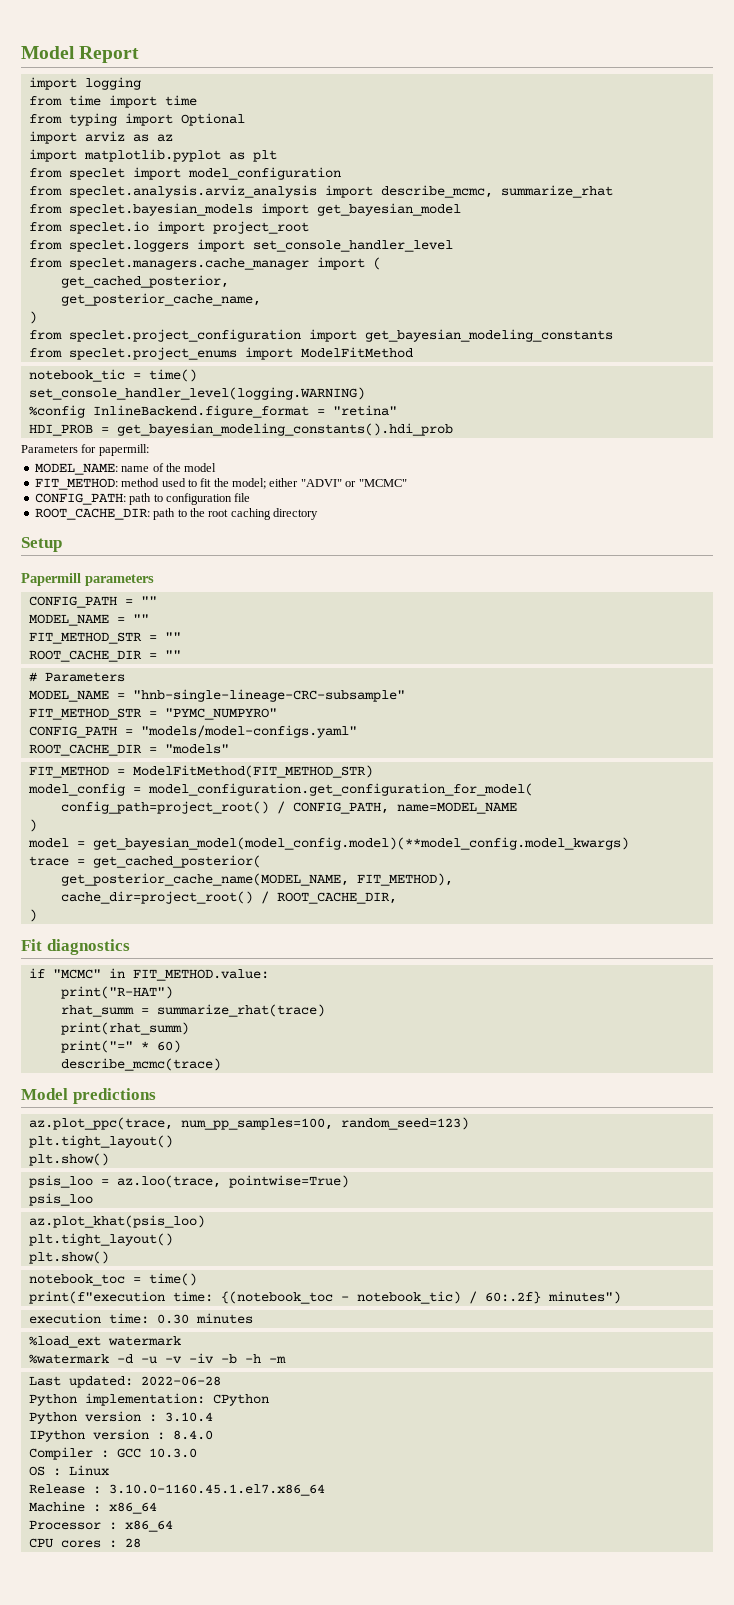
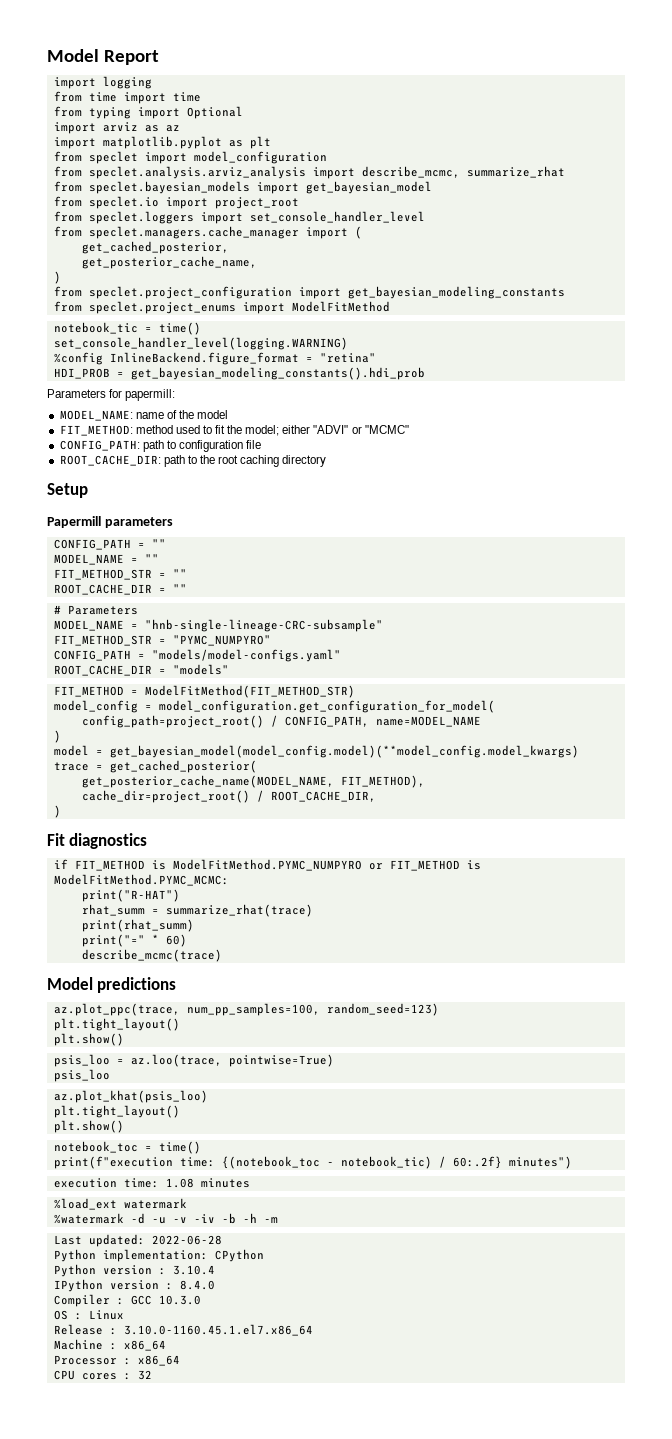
[52,968,269,981] "MCMC" in FIT_METHOD.value: -> [74,859,481,871] [53,874,229,886] FIT_METHOD is ModelFitMethod.PYMC_NUMPYRO or FIT_METHOD is ModelFitMethod.PYMC_MCMC:
[156,1314,189,1324] 0.30 -> [165,1178,194,1188] 1.08
[124,1538,141,1548] 28 -> [137,1370,152,1380] 32

